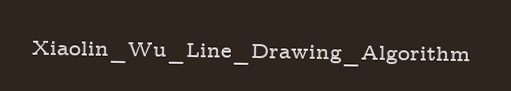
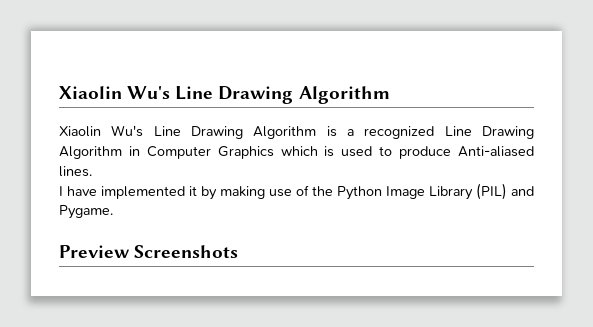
[31,40,470,69] Xiaolin_Wu_Line_Drawing_Algorithm -> [59,86,390,104] [59,125,534,139] [59,146,535,159] [59,166,92,177] [59,183,534,200] [59,205,113,219] [59,245,239,258] Xiaolin Wu's Line Drawing Algorithm // Xiaolin Wu's Line Drawing Algorithm is a recognized Line Drawing Algorithm in Computer Graphics which is used to produce Anti-aliased lines. // I have implemented it by making use of the Python Image Library (PIL) and Pygame. // Preview Screenshots

